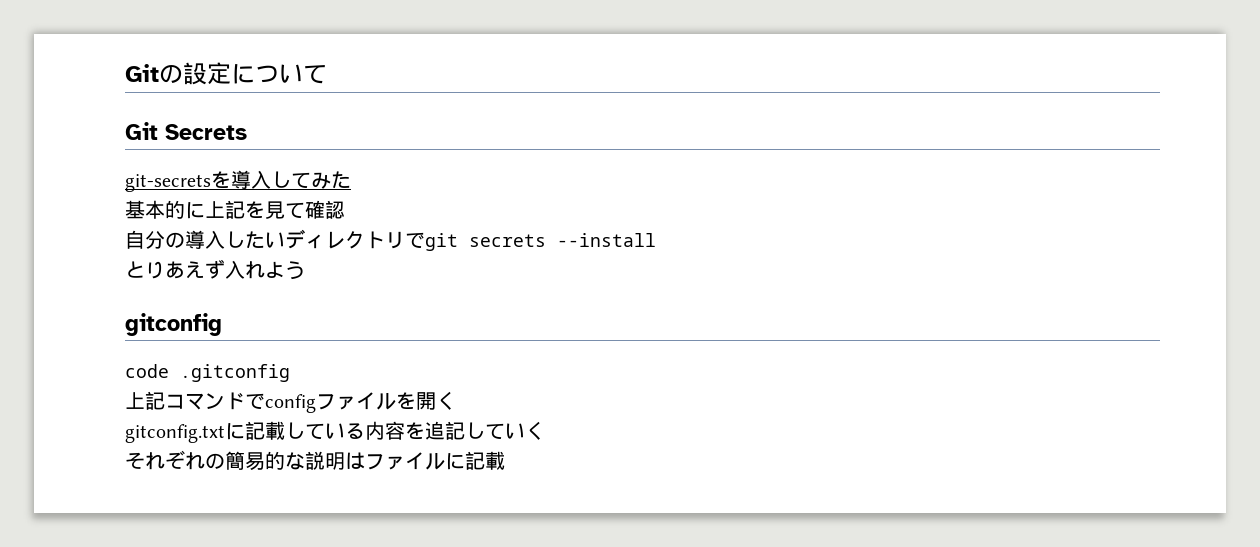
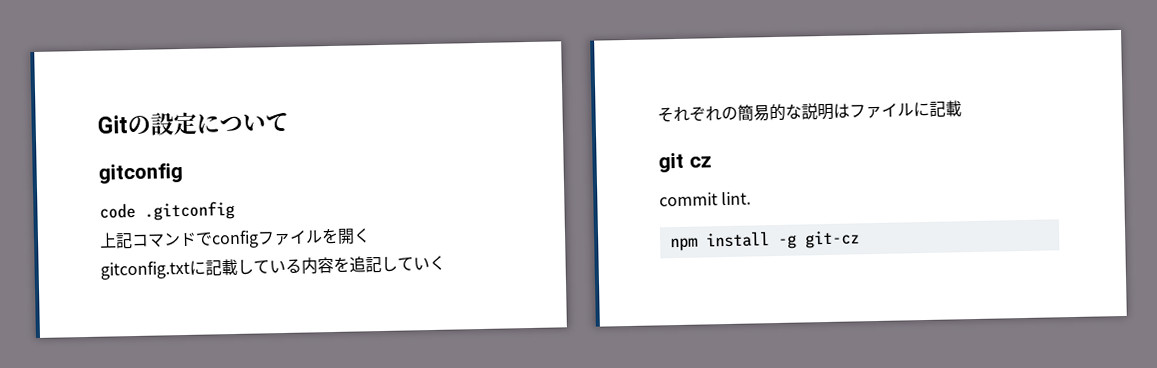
[125,122,247,140] [125,170,351,192] [125,200,345,219] [125,229,656,251] [125,259,305,280] // Git Secrets // git-secretsを導入してみた // 基本的に上記を見て確認 // 自分の導入したいディレクトリでgit secrets --install // とりあえず入れよう -> (289, 122) none
(505, 460) none -> [658,152,712,173] [659,191,752,207] [669,230,860,252] // git cz // commit lint. // npm install -g git-cz

